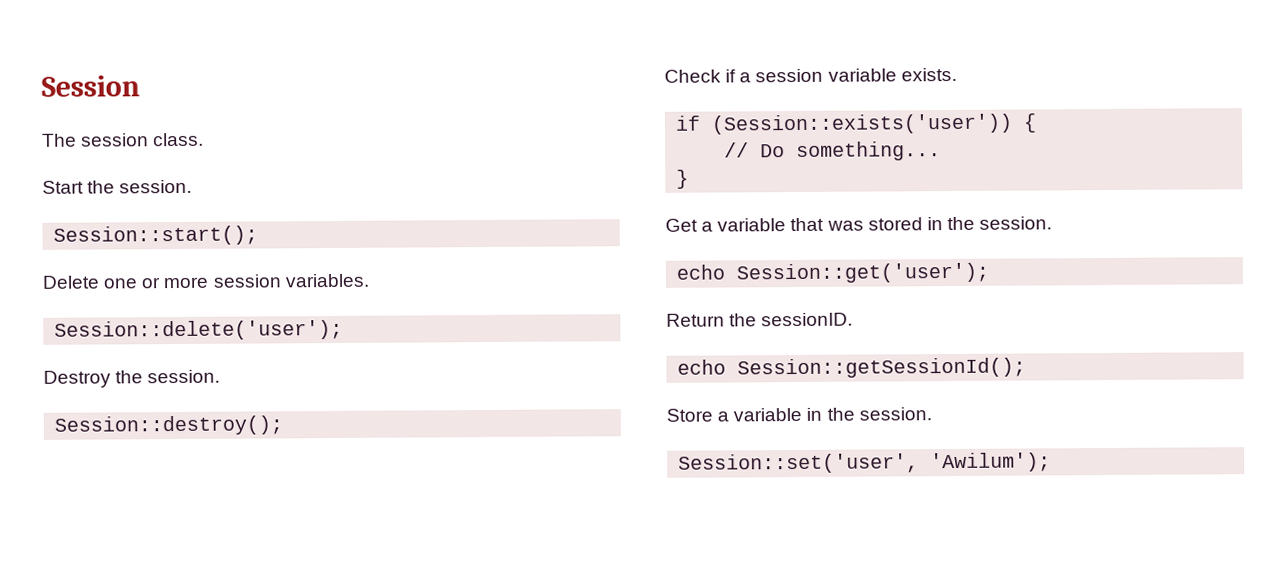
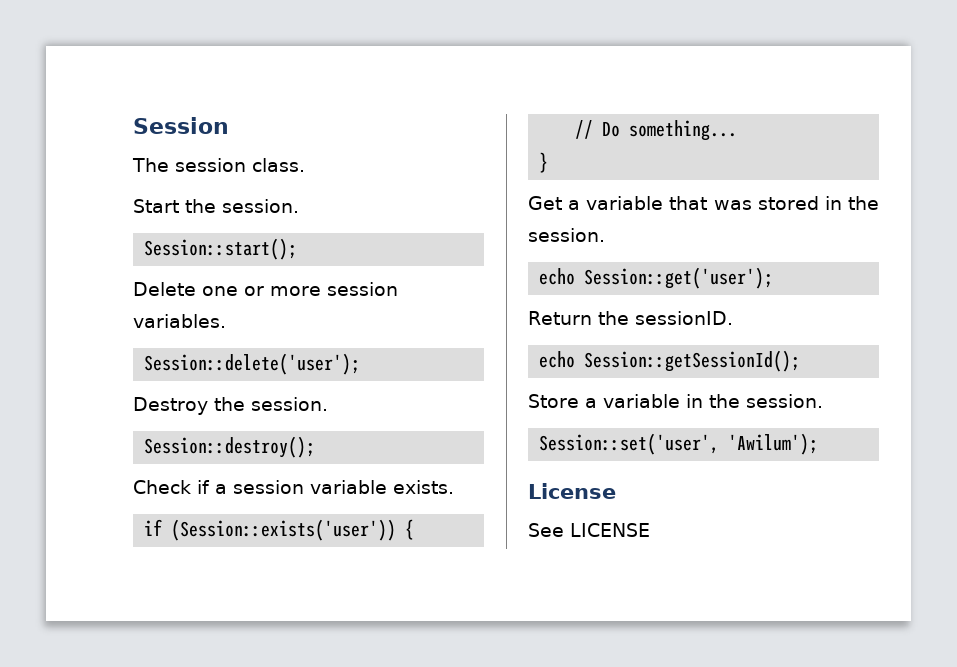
(1052, 462) none -> [528,483,616,499] [528,523,650,537] // License // See LICENSE

